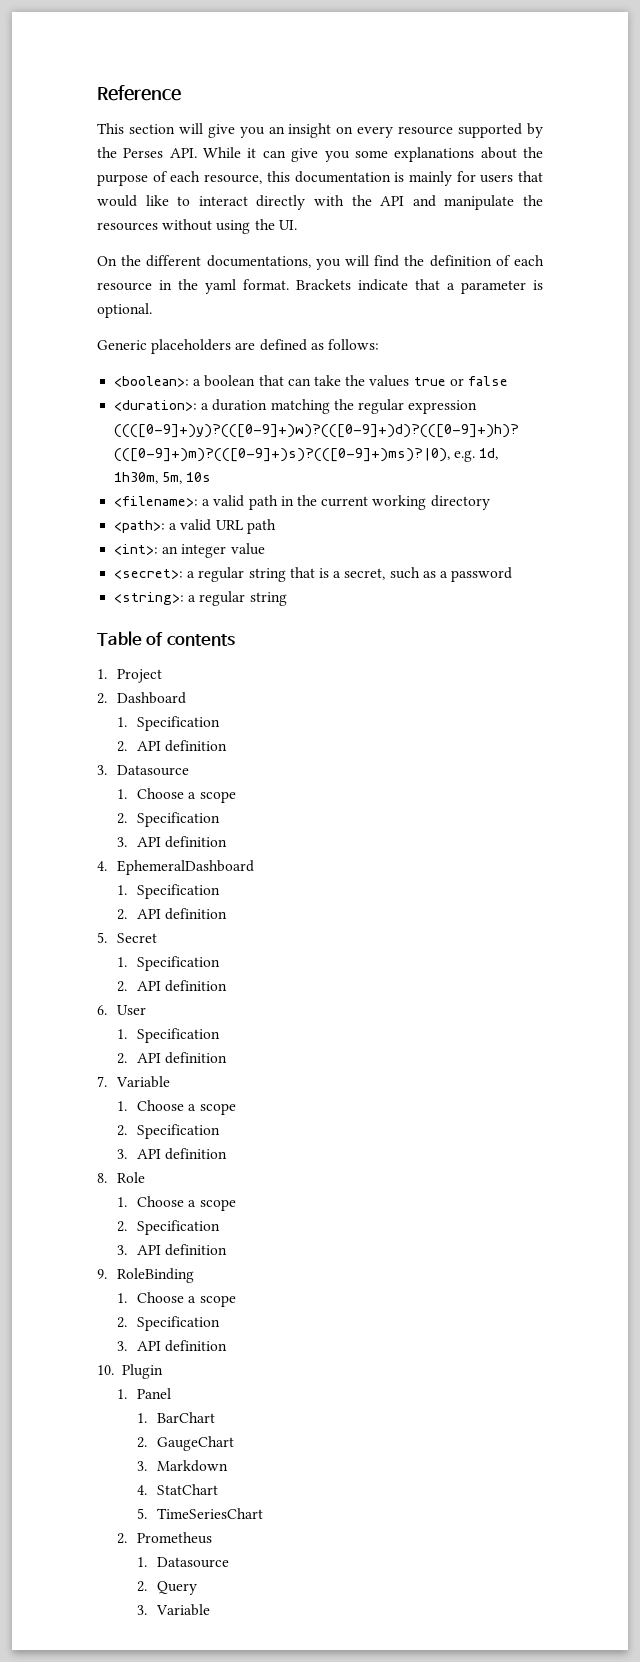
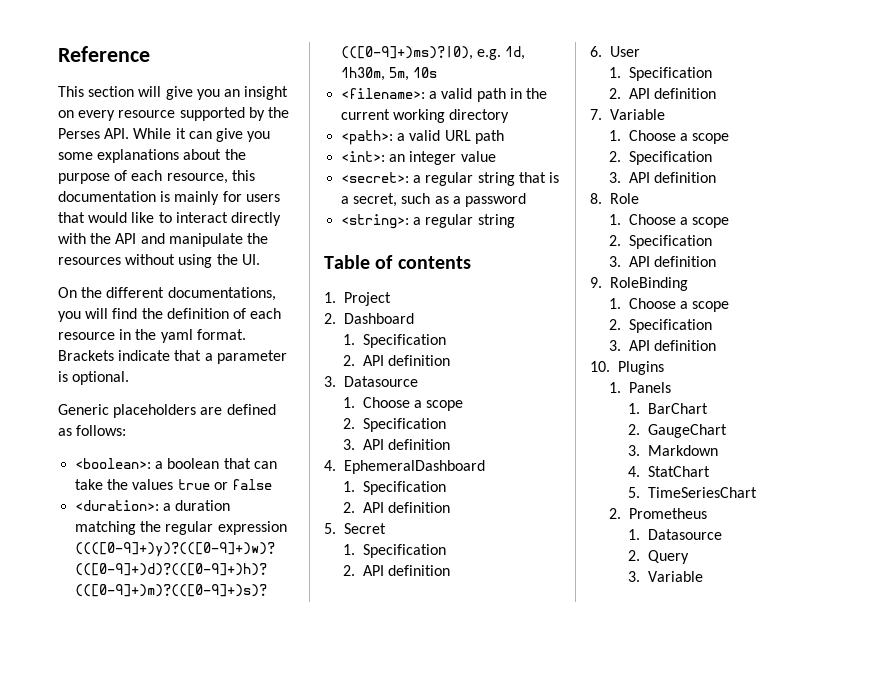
[121,1364,163,1379] [117,1388,172,1399] Plugin // 1. Panel -> [617,361,664,375] [609,382,671,393] Plugins // 1. Panels

